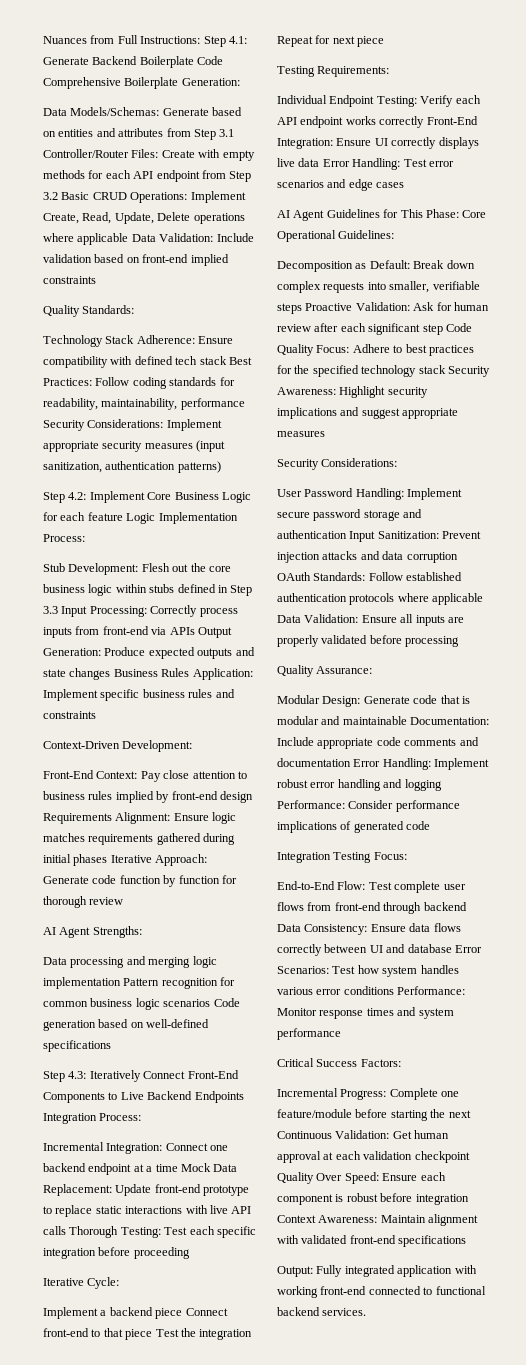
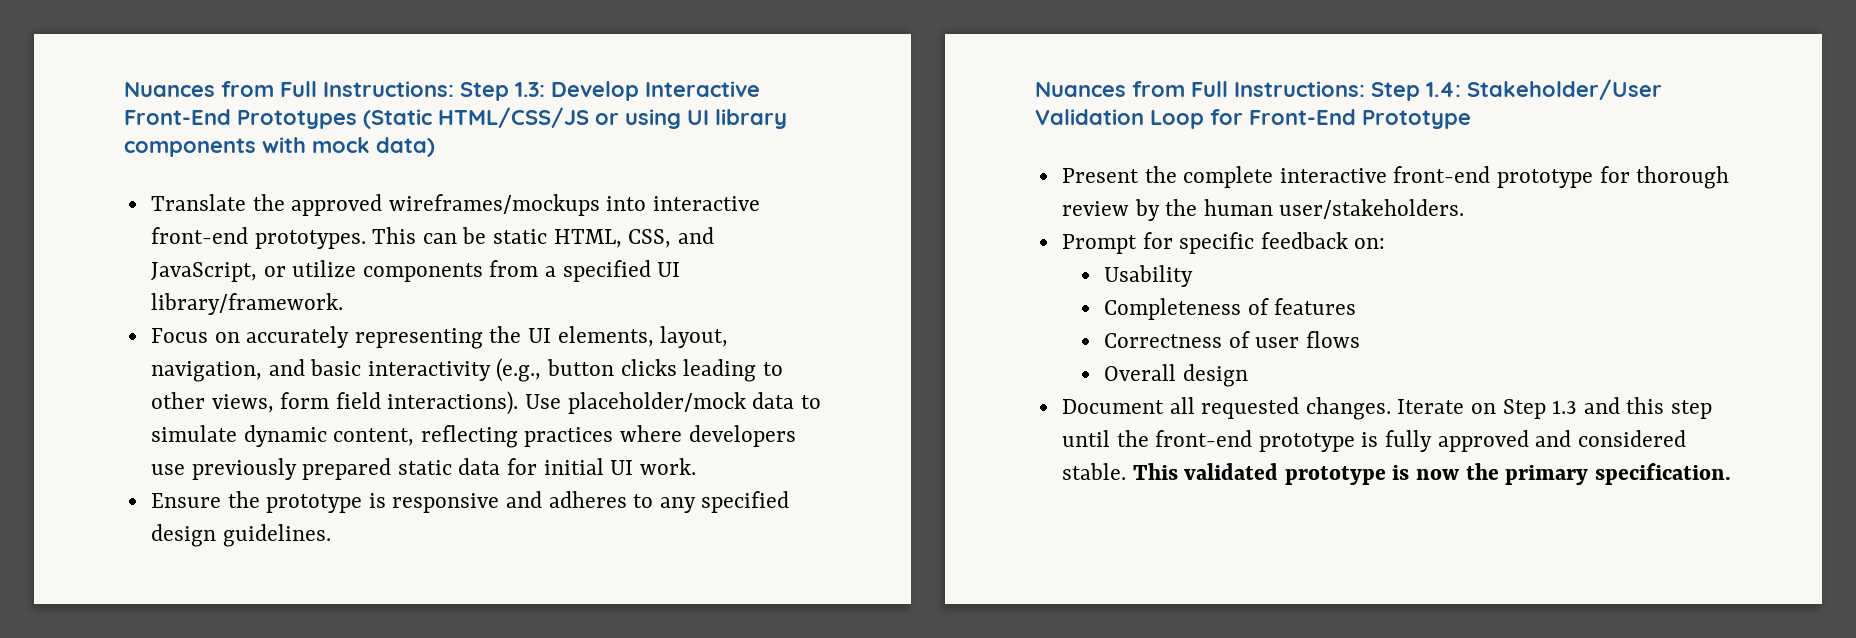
[43,35,247,47] [43,56,224,68] [43,77,240,89] [43,107,243,116] [43,128,235,140] [43,149,255,161] [43,170,252,182] [43,191,246,203] [43,212,245,224] [43,233,254,245] [43,254,229,266] [43,276,96,284] [43,305,135,317] [43,335,234,347] [43,356,252,368] [43,377,235,389] [43,398,245,410] [43,419,222,431] [43,440,226,452] [43,461,221,473] [43,491,251,503] [43,512,238,524] [43,534,85,542] [43,563,231,575] [43,584,253,596] [43,605,238,617] [43,626,232,638] [43,647,255,659] [43,668,253,680] [43,689,235,701] [43,711,96,719] [43,740,193,752] [43,770,247,782] [43,791,253,803] [43,812,237,824] [43,833,236,845] [43,854,208,866] [43,875,237,887] [43,896,124,908] [43,926,142,938] [43,956,217,968] [43,977,236,989] [43,998,240,1010] [43,1019,210,1031] [43,1040,111,1052] [43,1070,239,1082] [43,1091,244,1103] [43,1113,142,1124] [43,1142,229,1154] [43,1163,238,1175] [43,1184,250,1196] [43,1205,252,1217] [43,1226,256,1238] [43,1247,190,1259] [43,1277,120,1289] [43,1307,228,1319] [43,1328,253,1340] [277,35,385,47] [277,66,390,77] [277,95,481,107] [277,116,478,128] [277,137,479,149] [277,158,454,170] [277,179,405,191] [277,209,487,221] [277,230,395,242] [277,260,475,272] [277,281,480,293] [277,302,489,314] [277,323,472,335] [277,344,474,356] [277,365,490,377] [277,386,428,398] [277,407,459,419] [277,431,325,437] [277,458,398,470] [277,488,463,500] [277,509,423,521] [277,530,482,542] [277,551,458,563] [277,572,463,581] [277,593,484,605] [277,614,464,626] [277,635,460,647] [277,665,373,677] [277,695,470,707] [277,716,490,725] [277,737,479,749] [277,758,490,770] [277,779,442,791] [277,800,460,812] [277,821,431,833] [277,852,407,863] [277,881,466,893] [277,902,467,914] [277,923,461,935] [277,944,482,956] [277,965,459,977] [277,986,466,995] [277,1007,454,1019] [277,1028,341,1040] [277,1058,401,1067] [277,1088,460,1100] [277,1109,471,1121] [277,1130,450,1139] [277,1151,470,1163] [277,1172,446,1184] [277,1193,469,1205] [277,1214,479,1226] [277,1235,467,1247] [277,1265,477,1277] [277,1286,486,1298] [277,1307,367,1316] Nuances from Full Instructions: Step 4.1: Generate Backend Boilerplate Code Comprehensive Boilerplate Generation: // Data Models/Schemas: Generate based on entities and attributes from Step 3.1 Controller/Router Files: Create with empty methods for each API endpoint from Step 3.2 Basic CRUD Operations: Implement Create, Read, Update, Delete operations where applicable Data Validation: Include validation based on front-end implied constraints // Quality Standards: // Technology Stack Adherence: Ensure compatibility with defined tech stack Best Practices: Follow coding standards for readability, maintainability, performance Security Considerations: Implement appropriate security measures (input sanitization, authentication patterns) // Step 4.2: Implement Core Business Logic for each feature Logic Implementation Process: // Stub Development: Flesh out the core business logic within stubs defined in Step 3.3 Input Processing: Correctly process inputs from front-end via APIs Output Generation: Produce expected outputs and state changes Business Rules Application: Implement specific business rules and constraints // Context-Driven Development: // Front-End Context: Pay close attention to business rules implied by front-end design Requirements Alignment: Ensure logic matches requirements gathered during initial phases Iterative Approach: Generate code function by function for thorough review // AI Agent Strengths: // Data processing and merging logic implementation Pattern recognition for common business logic scenarios Code generation based on well-defined specifications // Step 4.3: Iteratively Connect Front-End Components to Live Backend Endpoints Integration Process: // Incremental Integration: Connect one backend endpoint at a time Mock Data Replacement: Update front-end prototype to replace static interactions with live API calls Thorough Testing: Test each specific integration before proceeding // Iterative Cycle: // Implement a backend piece Connect front-end to that piece Test the integration Repeat for next piece // Testing Requirements: // Individual Endpoint Testing: Verify each API endpoint works correctly Front-End Integration: Ensure UI correctly displays live data Error Handling: Test error scenarios and edge cases // AI Agent Guidelines for This Phase: Core Operational Guidelines: // Decomposition as Default: Break down complex requests into smaller, verifiable steps Proactive Validation: Ask for human review after each significant step Code Quality Focus: Adhere to best practices for the specified technology stack Security Awareness: Highlight security implications and suggest appropriate measures // Security Considerations: // User Password Handling: Implement secure password storage and authentication Input Sanitization: Prevent injection attacks and data corruption OAuth Standards: Follow established authentication protocols where applicable Data Validation: Ensure all inputs are properly validated before processing // Quality Assurance: // Modular Design: Generate code that is modular and maintainable Documentation: Include appropriate code comments and documentation Error Handling: Implement robust error handling and logging Performance: Consider performance implications of generated code // Integration Testing Focus: // End-to-End Flow: Test complete user flows from front-end through backend Data Consistency: Ensure data flows correctly between UI and database Error Scenarios: Test how system handles various error conditions Performance: Monitor response times and system performance // Critical Success Factors: // Incremental Progress: Complete one feature/module before starting the next Continuous Validation: Get human approval at each validation checkpoint Quality Over Speed: Ensure each component is robust before integration Context Awareness: Maintain alignment with validated front-end specifications // Output: Fully integrated application with working front-end connected to functional backend services. -> [124,81,760,101] [124,107,787,129] [124,137,435,157] [150,194,761,216] [150,227,714,249] [150,260,681,282] [150,293,343,315] [150,326,729,349] [150,358,783,382] [150,391,821,415] [150,425,796,448] [150,458,696,480] [150,491,790,513] [150,524,331,547] [1035,79,1662,101] [1035,109,1471,129] [1061,166,1730,189] [1061,199,1465,221] [1061,232,1386,254] [1104,265,1194,287] [1104,298,1357,320] [1104,331,1360,348] [1104,364,1248,387] [1061,397,1713,420] [1061,430,1686,452] [1061,463,1731,485] Nuances from Full Instructions: Step 1.3: Develop Interactive Front-End Prototypes (Static HTML/CSS/JS or using UI library components with mock data) // Translate the approved wireframes/mockups into interactive front-end prototypes. This can be static HTML, CSS, and JavaScript, or utilize components from a specified UI library/framework. // Focus on accurately representing the UI elements, layout, navigation, and basic interactivity (e.g., button clicks leading to other views, form field interactions). Use placeholder/mock data to simulate dynamic content, reflecting practices where developers use previously prepared static data for initial UI work. // Ensure the prototype is responsive and adheres to any specified design guidelines. // Nuances from Full Instructions: Step 1.4: Stakeholder/User Validation Loop for Front-End Prototype // Present the complete interactive front-end prototype for thorough review by the human user/stakeholders. // Prompt for specific feedback on: // Usability // Completeness of features // Correctness of user flows // Overall design // Document all requested changes. Iterate on Step 1.3 and this step until the front-end prototype is fully approved and considered stable. This validated prototype is now the primary specification.

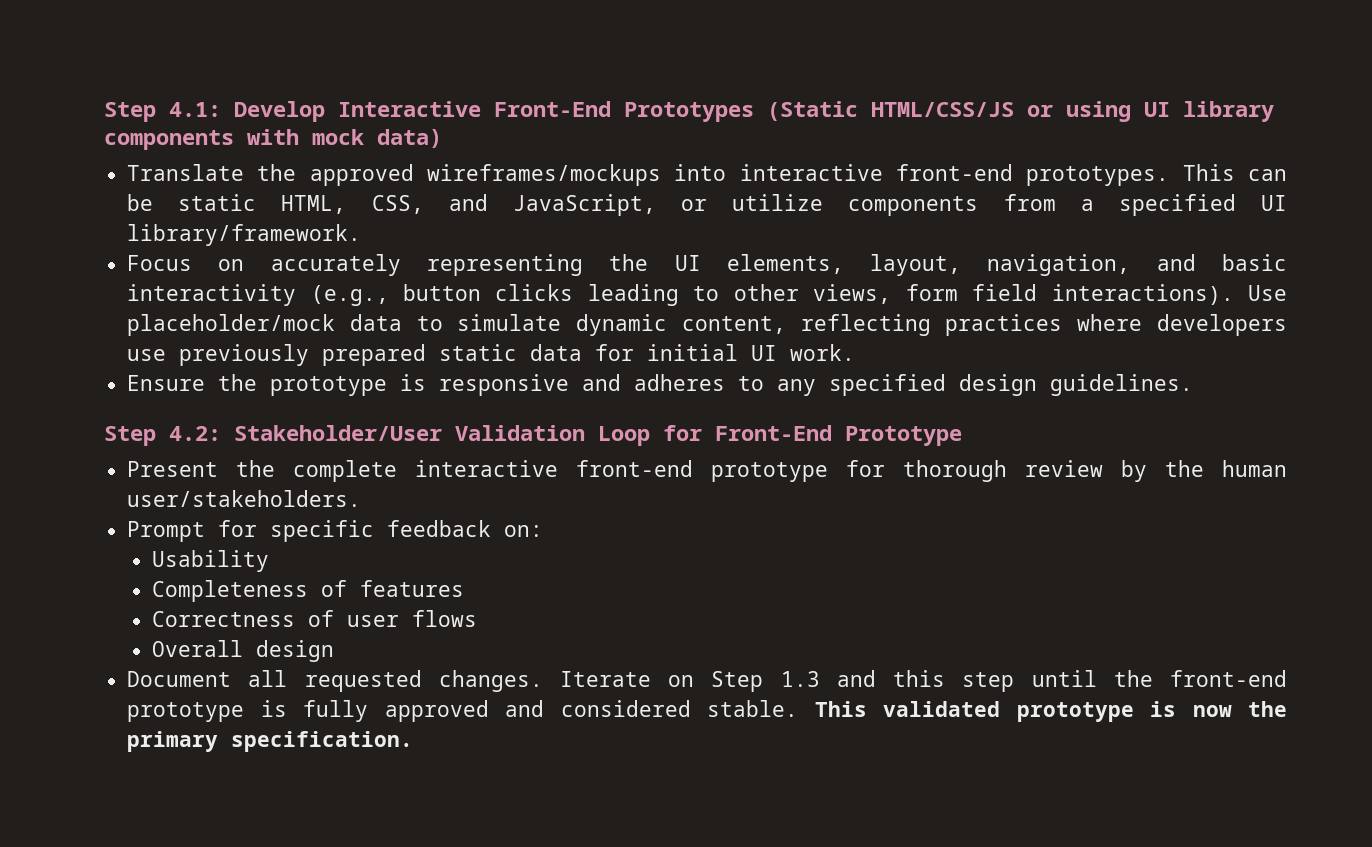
[124,81,545,101] Nuances from Full Instructions: Step 1.3: -> [104,102,221,122] Step 4.1:
[1035,81,1461,101] Nuances from Full Instructions: Step 1.4: -> [104,426,221,446] Step 4.2:

